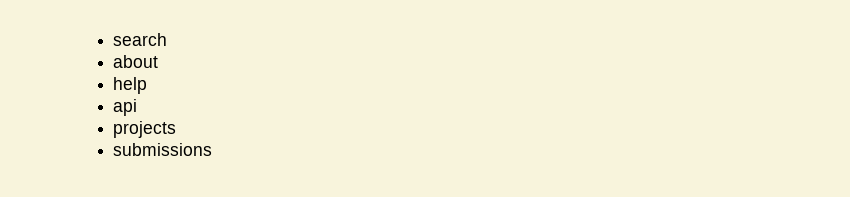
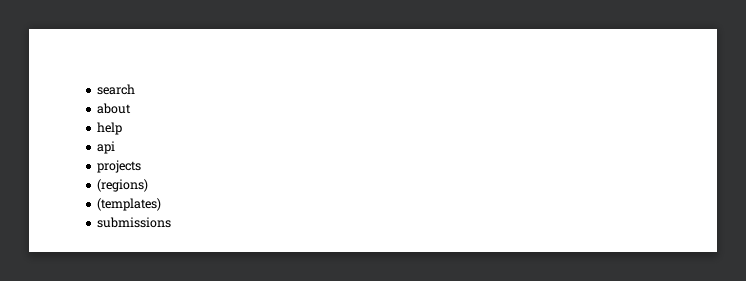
(177, 129) none -> [96,179,148,192] [96,198,161,211] // (regions) // (templates)

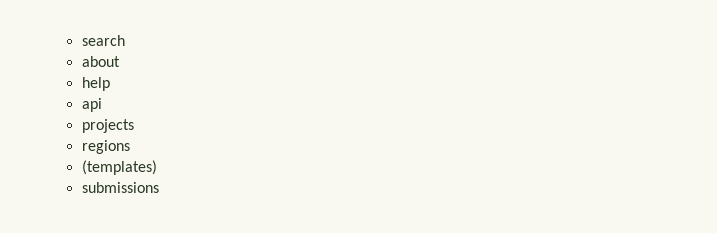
[96,179,148,192] (regions) -> [81,140,130,154] regions

